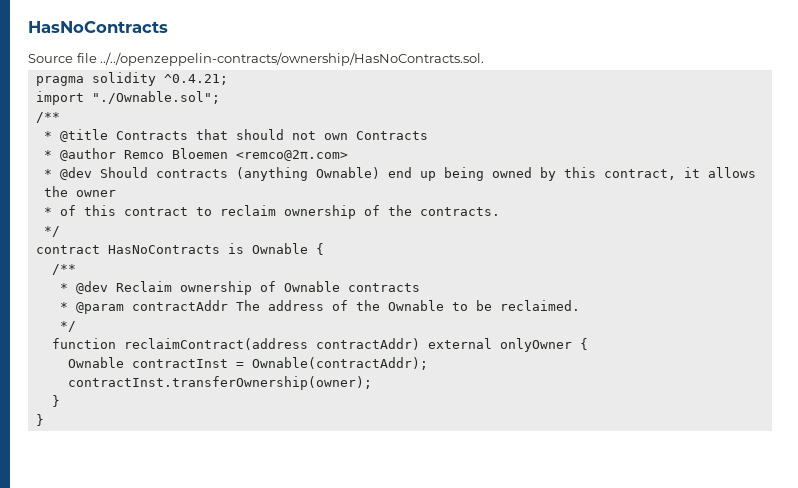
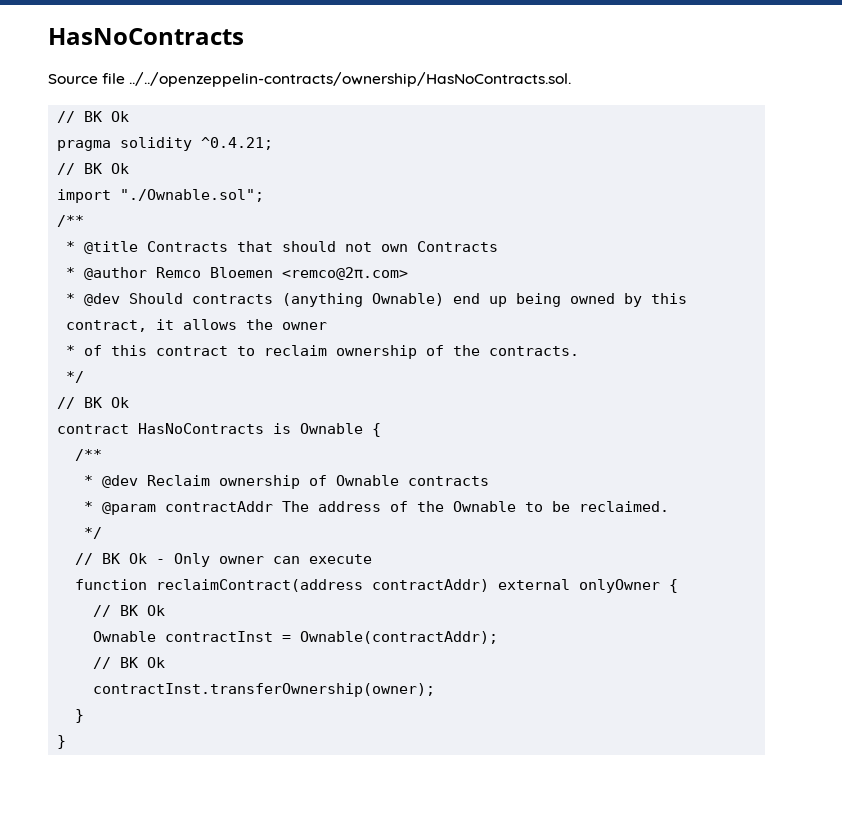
(485, 59) none -> [57,111,130,123] // // BK Ok
(228, 79) none -> [57,163,130,175] // // BK Ok
(60, 231) none -> [57,397,130,409] // // BK Ok
(76, 326) none -> [75,553,373,567] // // BK Ok - Only owner can execute
(588, 344) none -> [93,605,166,617] // // BK Ok
(428, 363) none -> [93,657,166,669] // // BK Ok

